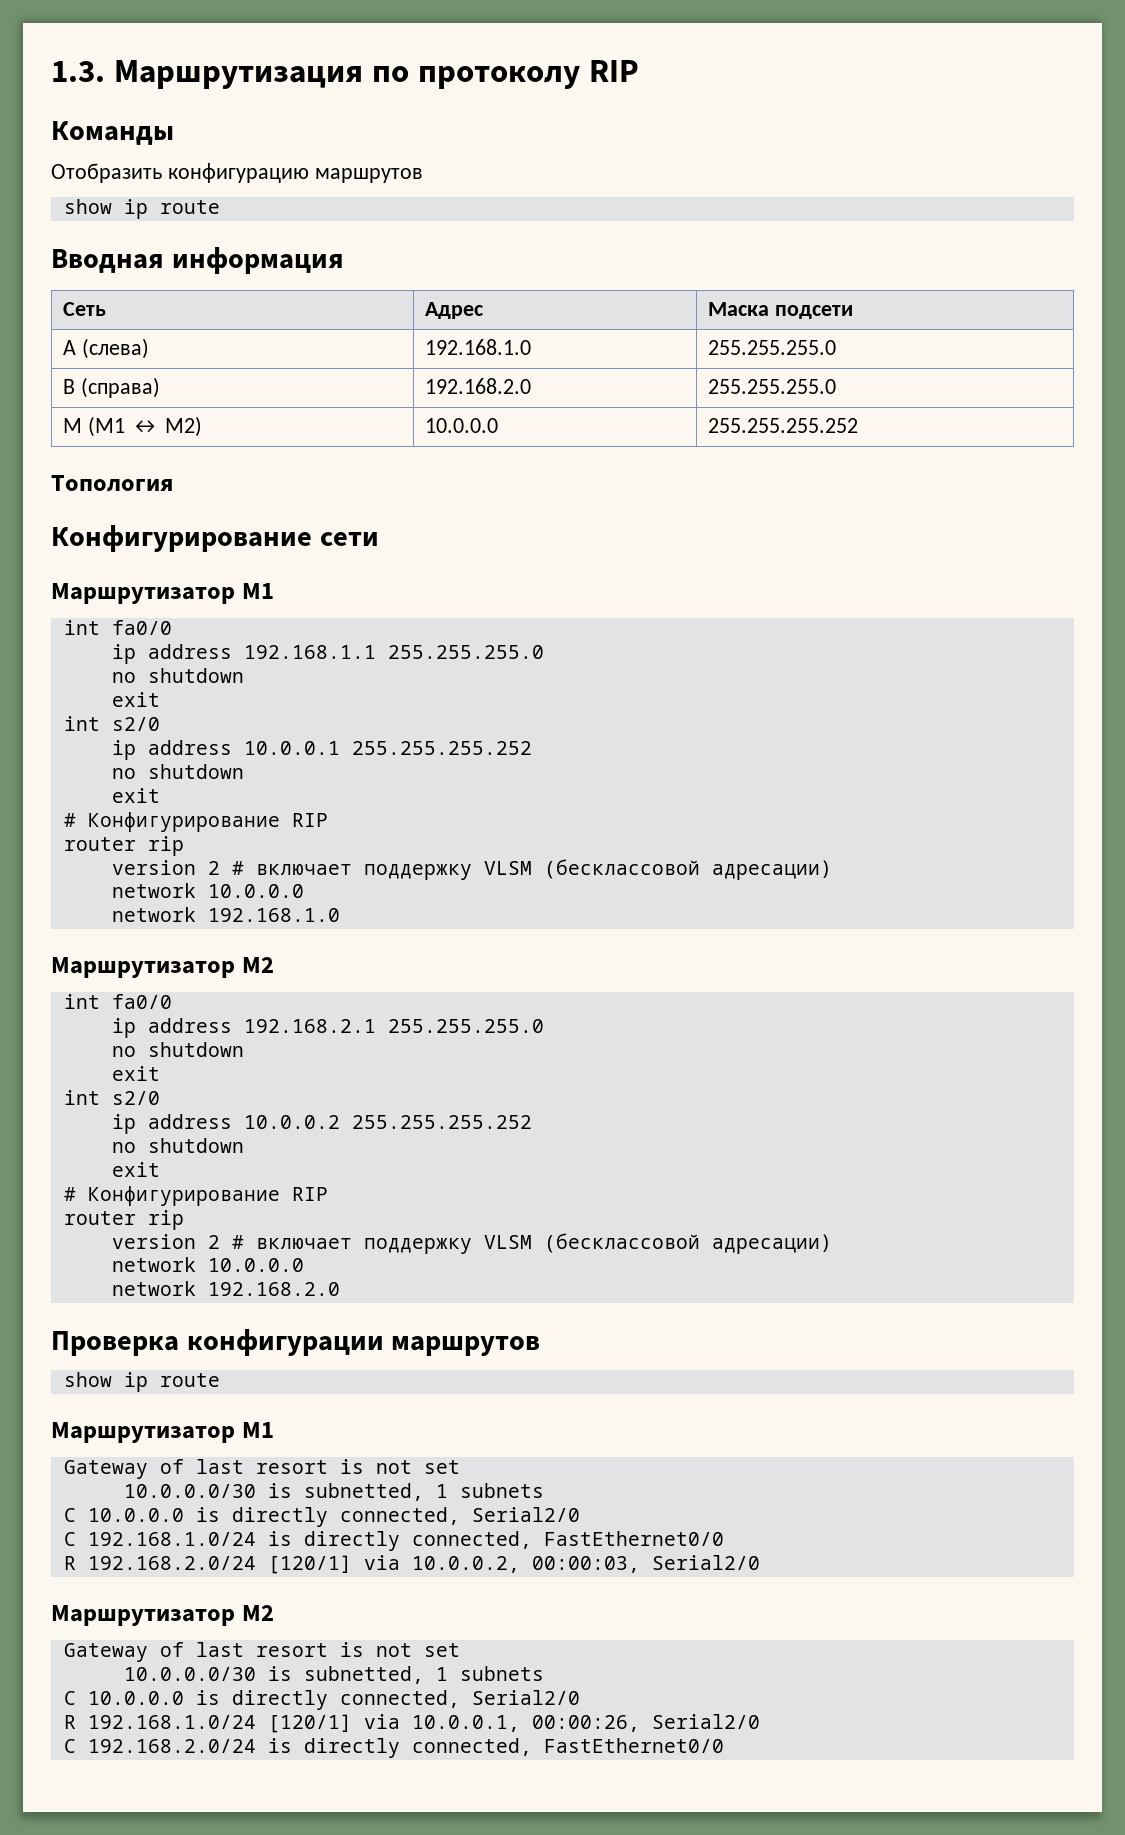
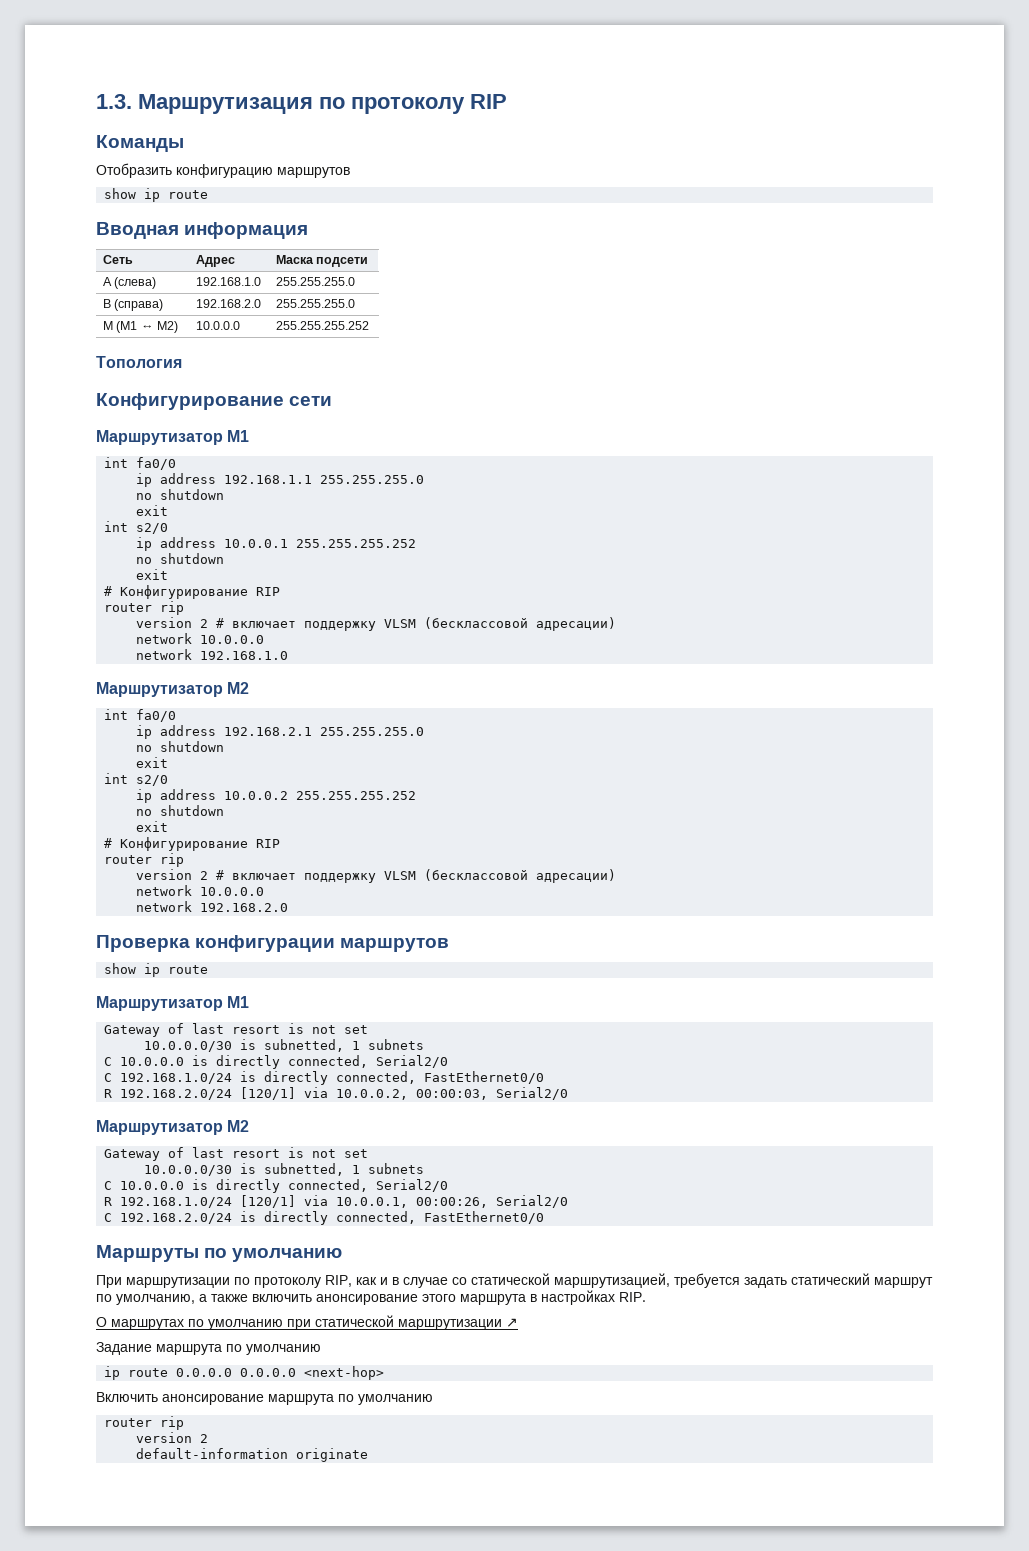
(724, 1745) none -> [96,1245,343,1262] [96,1273,933,1288] [96,1290,646,1305] [96,1315,518,1330] [96,1342,321,1355] [104,1366,385,1380] [96,1392,433,1405] [104,1416,185,1430] [136,1432,209,1443] [136,1448,369,1462] // Маршруты по умолчанию // При маршрутизации по протоколу RIP, как и в случае со статической маршрутизацией, требуется задать статический маршрут по умолчанию, а также включить анонсирование этого маршрута в настройках RIP. // О маршрутах по умолчанию при статической маршрутизации ↗ // Задание маршрута по умолчанию // ip route 0.0.0.0 0.0.0.0 <next-hop> // Включить анонсирование маршрута по умолчанию // router rip // version 2 // default-information originate

